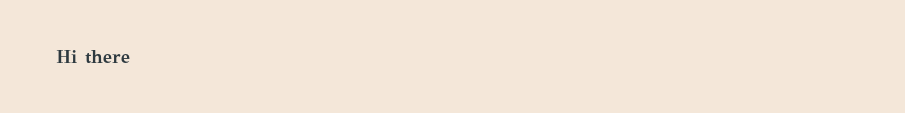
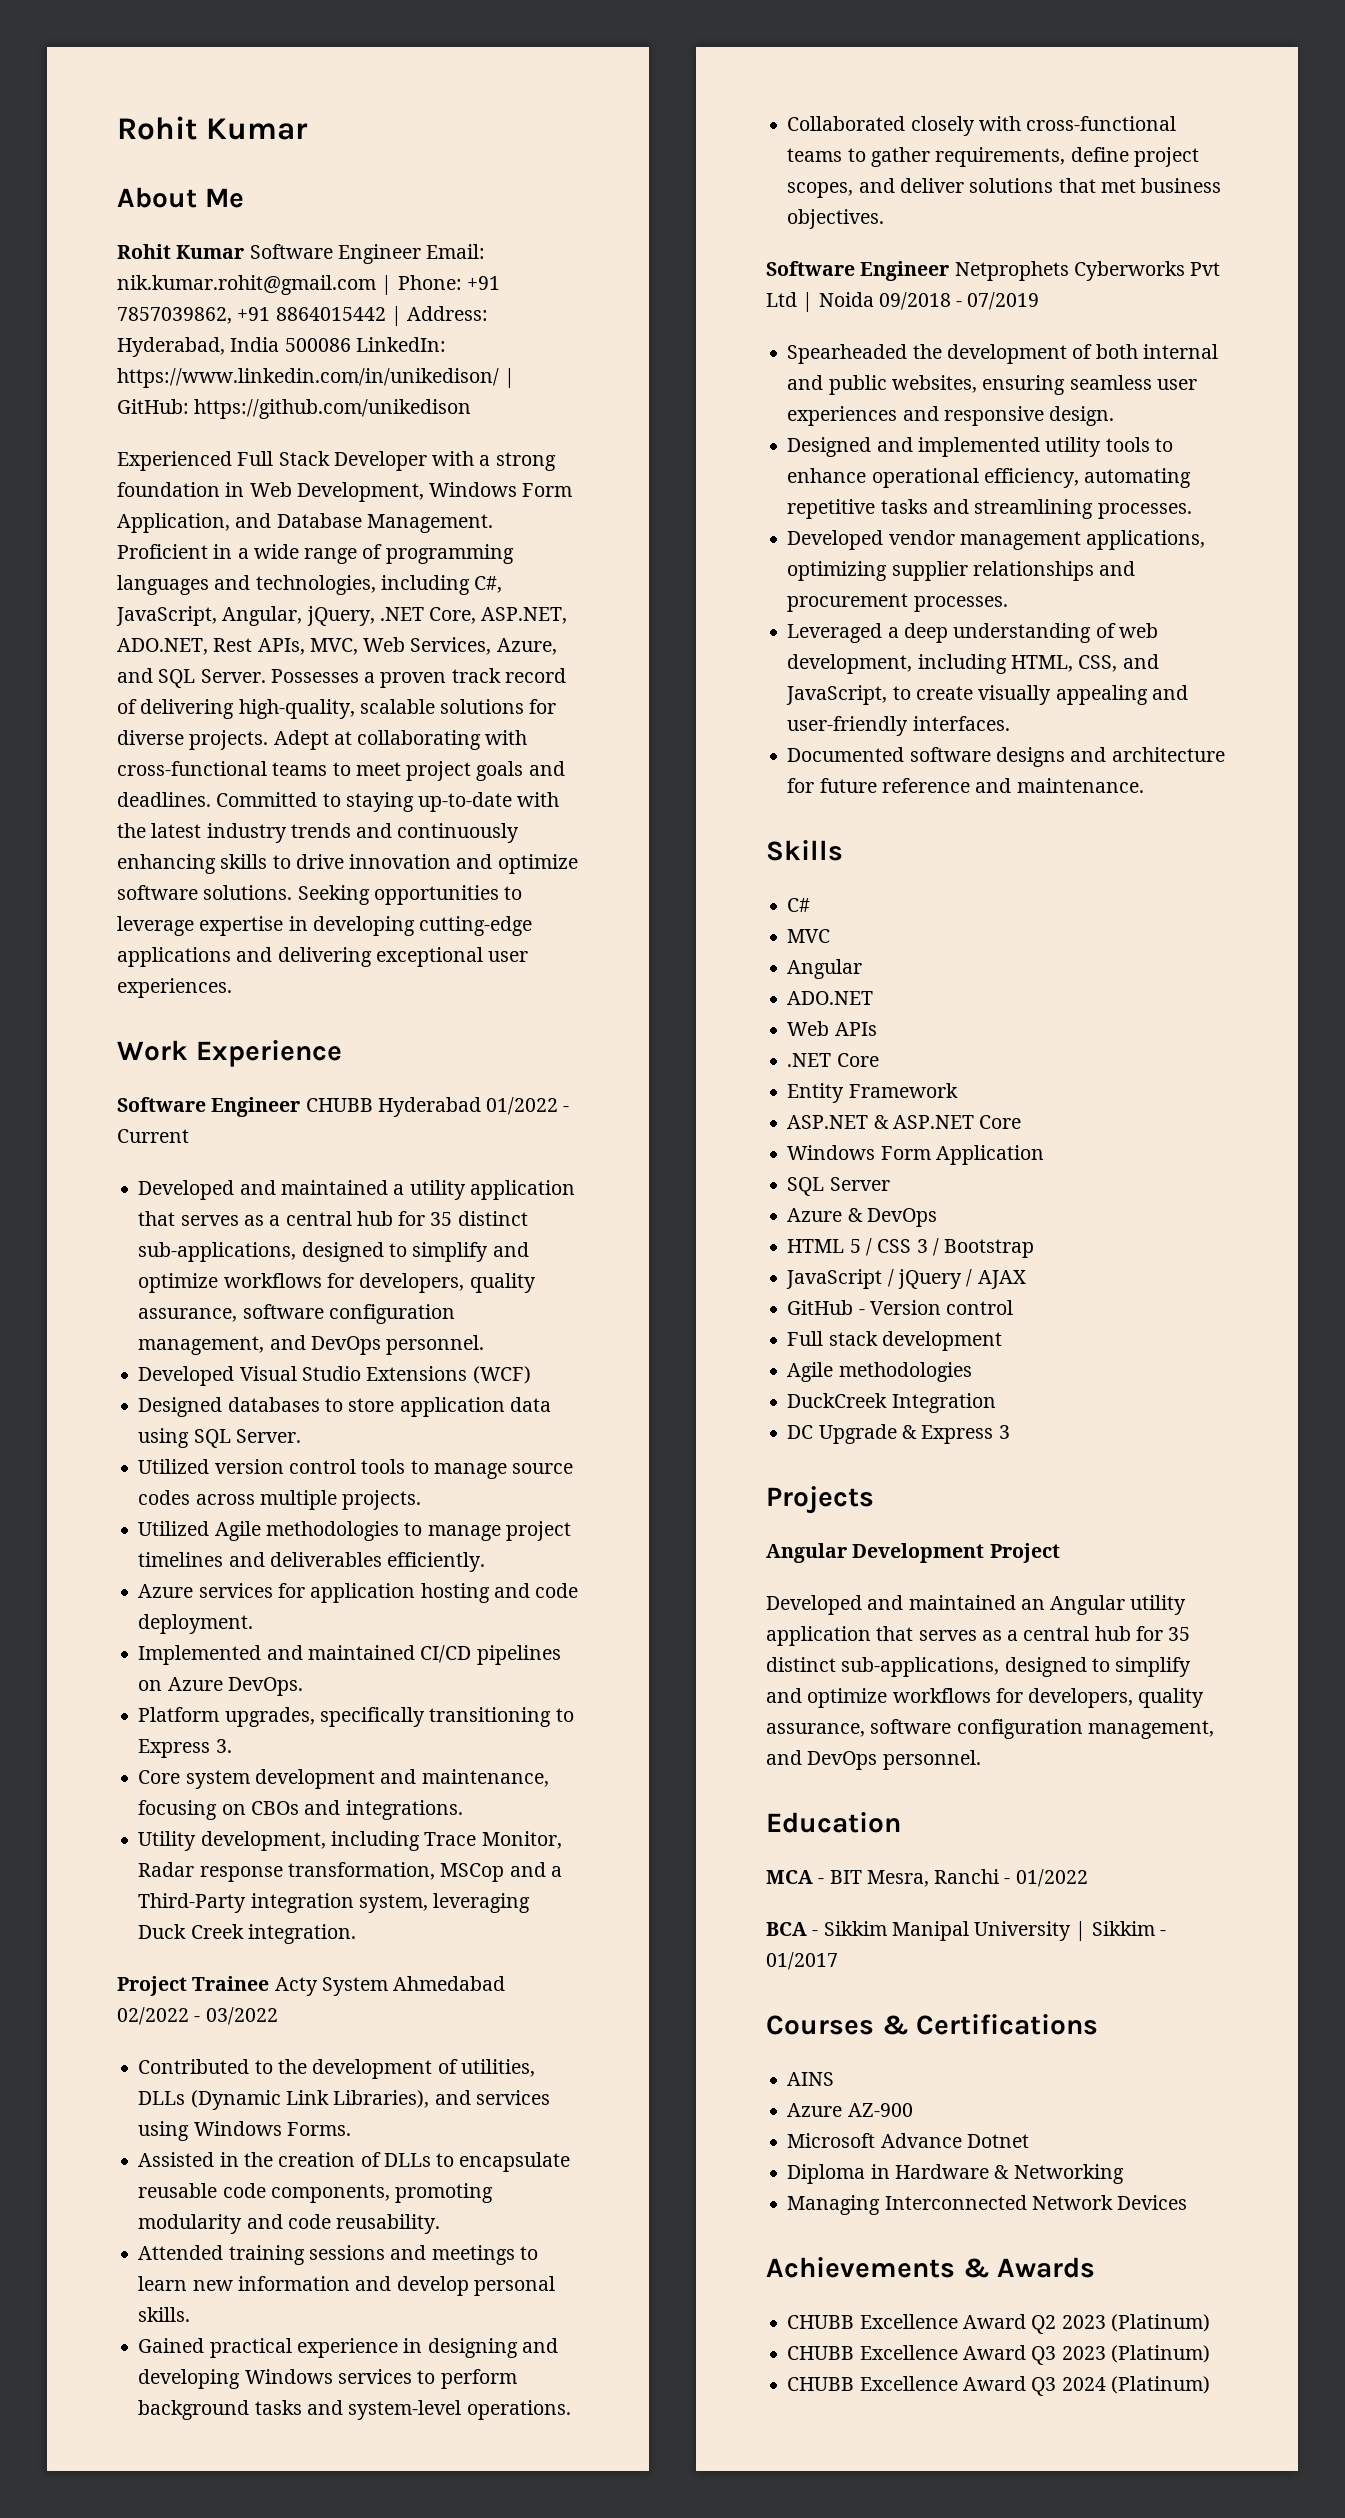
[56,50,130,64] Hi there -> [117,116,308,140] [117,187,244,208] [117,244,486,264] [117,275,500,295] [117,306,489,326] [117,337,446,357] [117,368,516,388] [117,399,472,419] [117,451,556,471] [117,482,573,502] [117,513,493,533] [117,544,514,564] [117,575,503,595] [116,606,568,626] [117,637,557,655] [117,668,566,688] [117,699,557,719] [117,730,528,750] [117,761,565,781] [117,792,560,812] [117,823,520,843] [117,854,578,874] [117,885,523,905] [117,916,533,936] [117,947,529,967] [117,978,232,998] [117,1040,342,1067] [117,1097,570,1117] [117,1129,189,1143] [138,1180,575,1200] [138,1211,528,1226] [138,1242,529,1262] [138,1273,536,1293] [138,1304,455,1324] [138,1335,485,1355] [138,1366,531,1386] [138,1397,551,1417] [138,1428,301,1448] [138,1459,574,1479] [138,1490,422,1510] [138,1521,571,1541] [138,1552,486,1572] [138,1583,579,1603] [138,1614,254,1634] [138,1645,561,1665] [138,1677,303,1696] [138,1707,574,1727] [138,1739,232,1758] [138,1769,549,1789] [138,1800,463,1820] [138,1831,562,1851] [138,1862,562,1882] [138,1893,531,1913] [138,1924,356,1944] [117,1976,506,1996] [117,2007,278,2025] [138,2059,535,2079] [138,2090,550,2110] [138,2121,351,2141] [138,2152,571,2172] [138,2183,494,2203] [138,2214,441,2234] [138,2245,538,2265] [138,2276,555,2296] [138,2307,191,2322] [138,2338,558,2358] [138,2369,517,2389] [138,2400,571,2420] [787,116,1177,136] [787,147,1199,167] [787,178,1222,198] [787,209,885,229] [766,261,1221,281] [766,292,1040,312] [787,344,1218,364] [787,375,1197,395] [787,406,1115,426] [787,437,1173,457] [787,468,1192,488] [787,499,1192,519] [787,530,1206,550] [787,561,1136,581] [787,593,1008,612] [787,623,1158,643] [787,654,1159,674] [786,685,1188,705] [787,716,1010,736] [787,747,1225,767] [787,778,1144,793] [766,840,843,861] [787,898,811,912] [787,929,831,943] [787,959,863,979] [787,991,874,1005] [787,1021,877,1036] [787,1053,879,1067] [787,1083,958,1103] [787,1115,1022,1129] [787,1145,1044,1165] [787,1177,890,1196] [787,1208,937,1227] [787,1238,1035,1258] [786,1269,1026,1289] [787,1300,1014,1315] [787,1331,1002,1351] [787,1362,972,1382] [787,1393,996,1413] [787,1424,1010,1444] [766,1486,874,1514] [766,1543,1060,1563] [766,1595,1187,1615] [766,1626,1191,1646] [766,1657,1192,1677] [766,1688,1205,1708] [766,1719,1214,1739] [766,1750,981,1770] [766,1812,901,1833] [766,1869,1088,1887] [766,1921,1166,1941] [766,1952,838,1970] [766,2014,1099,2035] [787,2072,835,2086] [787,2103,913,2117] [787,2133,1029,2148] [787,2164,1124,2184] [787,2195,1188,2215] [766,2257,1096,2278] [787,2314,1210,2334] [787,2345,1210,2365] [787,2376,1210,2396] Rohit Kumar // About Me // Rohit Kumar Software Engineer Email: nik.kumar.rohit@gmail.com | Phone: +91 7857039862, +91 8864015442 | Address: Hyderabad, India 500086 LinkedIn: https://www.linkedin.com/in/unikedison/ | GitHub: https://github.com/unikedison // Experienced Full Stack Developer with a strong foundation in Web Development, Windows Form Application, and Database Management. Proficient in a wide range of programming languages and technologies, including C#, JavaScript, Angular, jQuery, .NET Core, ASP.NET, ADO.NET, Rest APIs, MVC, Web Services, Azure, and SQL Server. Possesses a proven track record of delivering high-quality, scalable solutions for diverse projects. Adept at collaborating with cross-functional teams to meet project goals and deadlines. Committed to staying up-to-date with the latest industry trends and continuously enhancing skills to drive innovation and optimize software solutions. Seeking opportunities to leverage expertise in developing cutting-edge applications and delivering exceptional user experiences. // Work Experience // Software Engineer CHUBB Hyderabad 01/2022 - Current // Developed and maintained a utility application that serves as a central hub for 35 distinct sub-applications, designed to simplify and optimize workflows for developers, quality assurance, software configuration management, and DevOps personnel. // Developed Visual Studio Extensions (WCF) // Designed databases to store application data using SQL Server. // Utilized version control tools to manage source codes across multiple projects. // Utilized Agile methodologies to manage project timelines and deliverables efficiently. // Azure services for application hosting and code deployment. // Implemented and maintained CI/CD pipelines on Azure DevOps. // Platform upgrades, specifically transitioning to Express 3. // Core system development and maintenance, focusing on CBOs and integrations. // Utility development, including Trace Monitor, Radar response transformation, MSCop and a Third-Party integration system, leveraging Duck Creek integration. // Project Trainee Acty System Ahmedabad 02/2022 - 03/2022 // Contributed to the development of utilities, DLLs (Dynamic Link Libraries), and services using Windows Forms. // Assisted in the creation of DLLs to encapsulate reusable code components, promoting modularity and code reusability. // Attended training sessions and meetings to learn new information and develop personal skills. // Gained practical experience in designing and developing Windows services to perform background tasks and system-level operations. // Collaborated closely with cross-functional teams to gather requirements, define project scopes, and deliver solutions that met business objectives. // Software Engineer Netprophets Cyberworks Pvt Ltd | Noida 09/2018 - 07/2019 // Spearheaded the development of both internal and public websites, ensuring seamless user experiences and responsive design. // Designed and implemented utility tools to enhance operational efficiency, automating repetitive tasks and streamlining processes. // Developed vendor management applications, optimizing supplier relationships and procurement processes. // Leveraged a deep understanding of web development, including HTML, CSS, and JavaScript, to create visually appealing and user-friendly interfaces. // Documented software designs and architecture for future reference and maintenance. // Skills // C# // MVC // Angular // ADO.NET // Web APIs // .NET Core // Entity Framework // ASP.NET & ASP.NET Core // Windows Form Application // SQL Server // Azure & DevOps // HTML 5 / CSS 3 / Bootstrap // JavaScript / jQuery / AJAX // GitHub - Version control // Full stack development // Agile methodologies // DuckCreek Integration // DC Upgrade & Express 3 // Projects // Angular Development Project // Developed and maintained an Angular utility application that serves as a central hub for 35 distinct sub-applications, designed to simplify and optimize workflows for developers, quality assurance, software configuration management, and DevOps personnel. // Education // MCA - BIT Mesra, Ranchi - 01/2022 // BCA - Sikkim Manipal University | Sikkim - 01/2017 // Courses & Certifications // AINS // Azure AZ-900 // Microsoft Advance Dotnet // Diploma in Hardware & Networking // Managing Interconnected Network Devices // Achievements & Awards // CHUBB Excellence Award Q2 2023 (Platinum) // CHUBB Excellence Award Q3 2023 (Platinum) // CHUBB Excellence Award Q3 2024 (Platinum)

